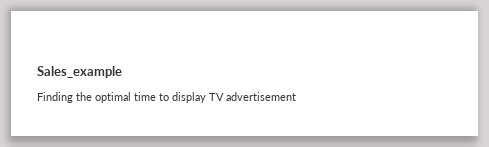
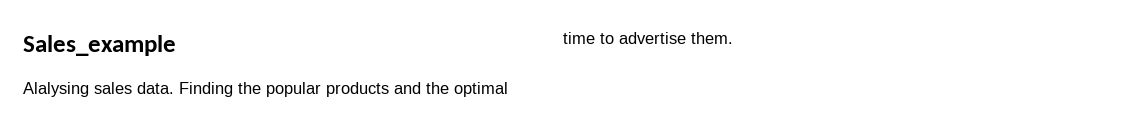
[37,92,296,103] Finding the optimal time to display TV advertisement -> [23,82,508,97] [563,32,733,44] Alalysing sales data. Finding the popular products and the optimal time to advertise them.

